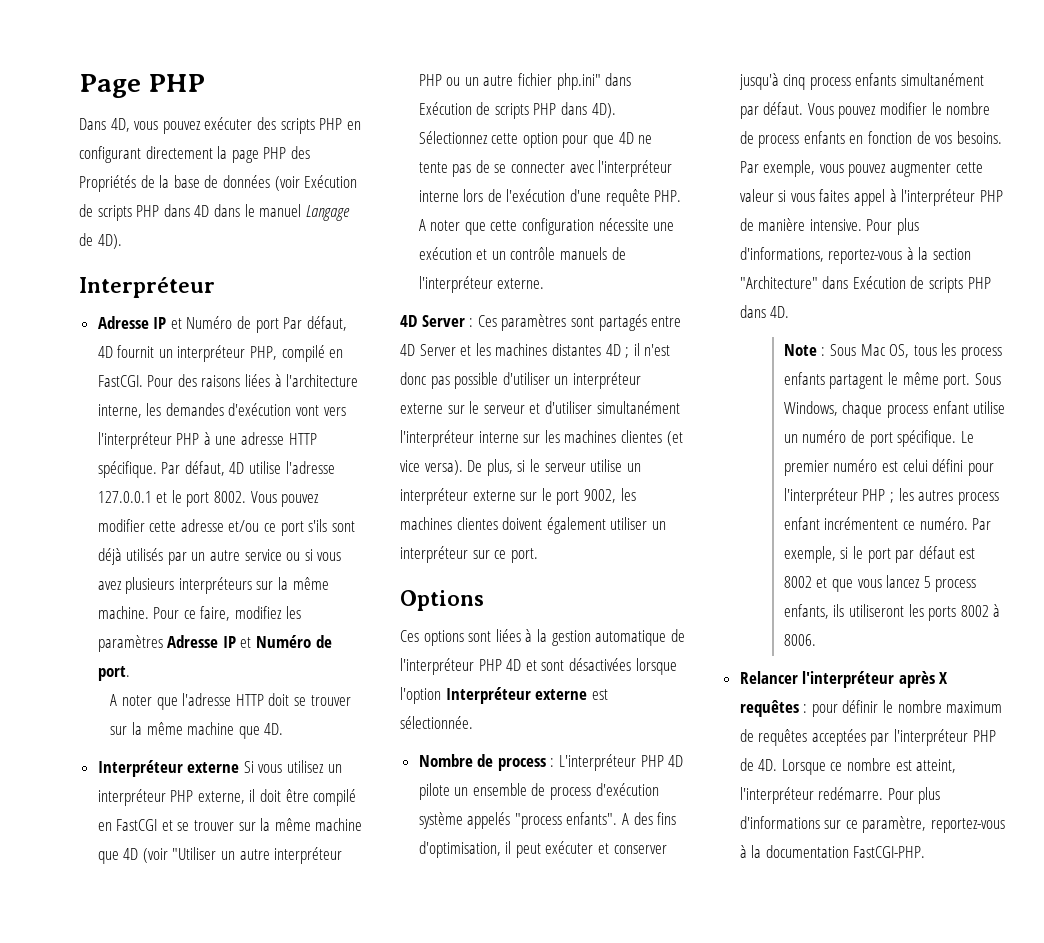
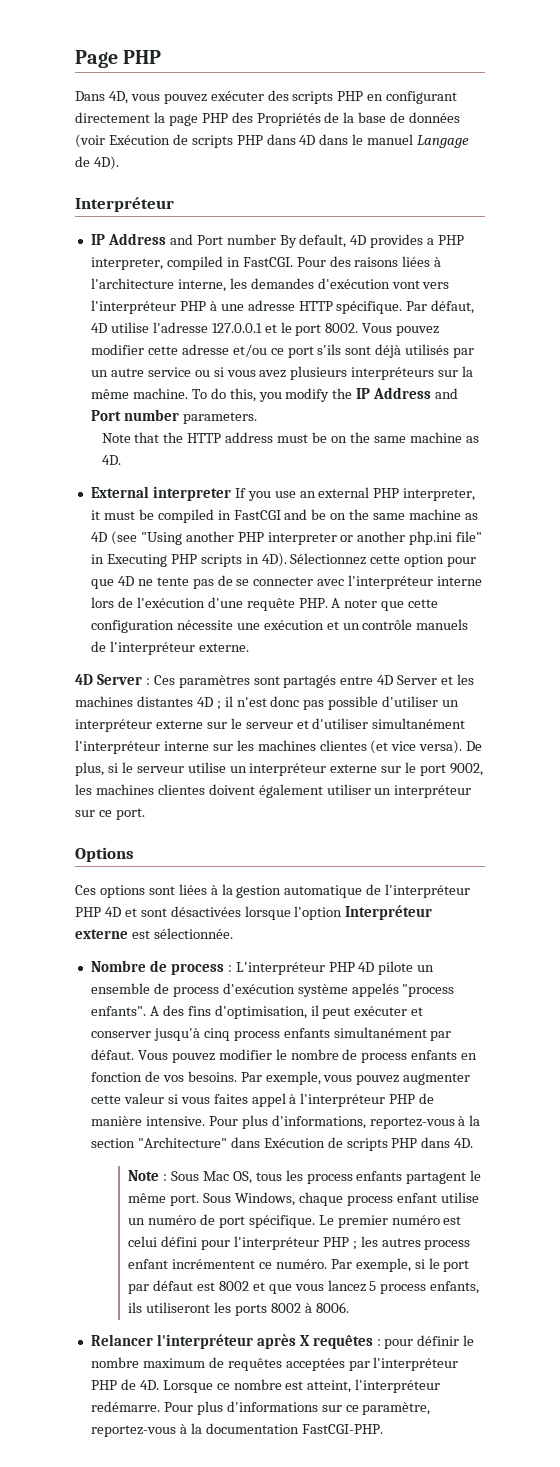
[97,316,347,333] [97,345,344,362] Adresse IP et Numéro de port Par défaut, 4D fournit un interpréteur PHP, compilé en -> [90,233,465,248] [90,256,240,270] IP Address and Port number By default, 4D provides a PHP interpreter, compiled in
[153,606,301,621] [97,635,332,652] [97,666,130,681] [110,693,351,710] [110,722,284,739] [97,760,342,777] [97,789,357,806] [97,818,363,831] [97,847,343,864] [418,73,632,90] [418,102,588,119] Pour ce faire, modifiez les paramètres Adresse IP et Numéro de port. // A noter que l'adresse HTTP doit se trouver sur la même machine que 4D. // Interpréteur externe Si vous utilisez un interpréteur PHP externe, il doit être compilé en FastCGI et se trouver sur la même machine que 4D (voir "Utiliser un autre interpréteur PHP ou un autre fichier php.ini" dans Exécution de scripts PHP dans -> [191,387,459,402] [90,409,257,424] [101,432,479,443] [101,455,121,465] [90,486,476,501] [90,509,478,523] [90,531,483,545] [90,554,259,567] To do this, you modify the IP Address and Port number parameters. // Note that the HTTP address must be on the same machine as 4D. // External interpreter If you use an external PHP interpreter, it must be compiled in FastCGI and be on the same machine as 4D (see "Using another PHP interpreter or another php.ini file" in Executing PHP scripts in

